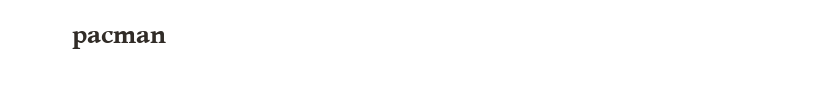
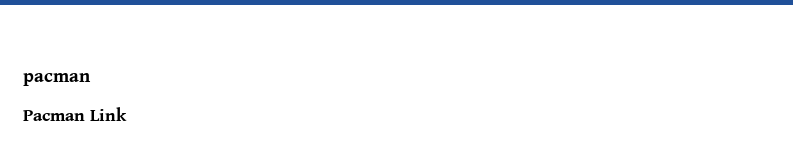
(166, 40) none -> [23,107,127,121] // Pacman Link

